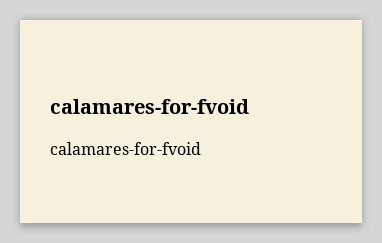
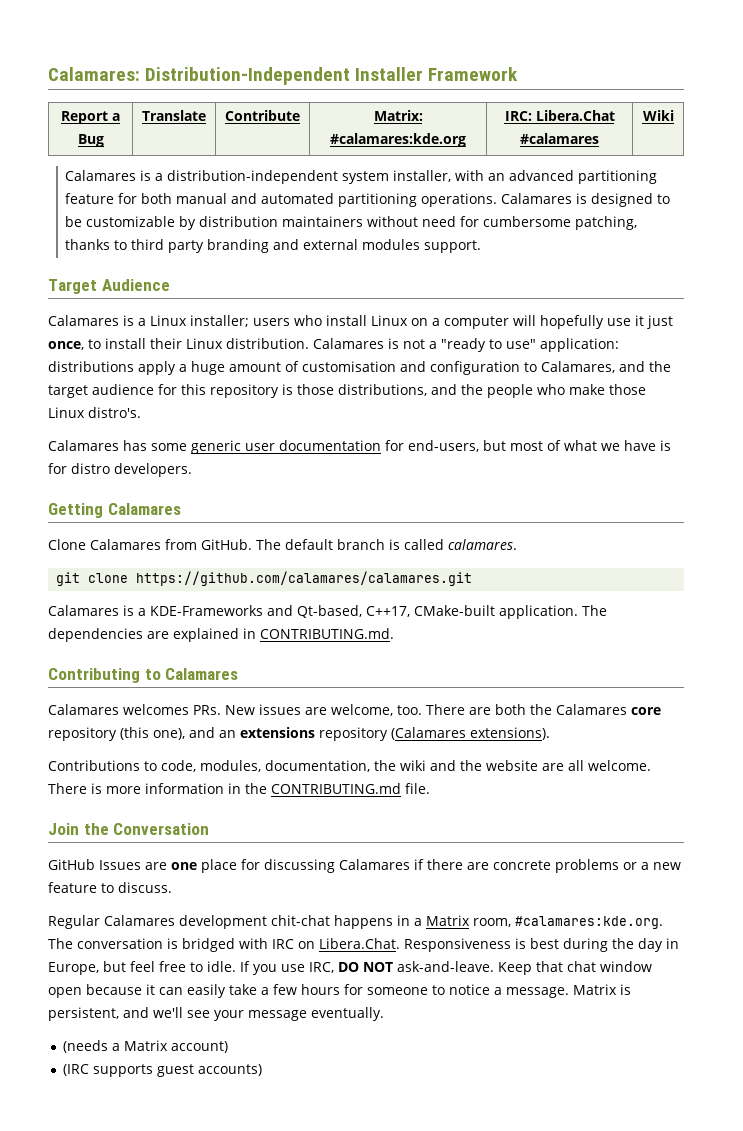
[50,99,249,114] [50,142,201,155] calamares-for-fvoid // calamares-for-fvoid -> [48,67,519,85] [61,111,120,124] [77,134,104,147] [142,110,206,121] [225,110,300,121] [373,110,423,121] [330,133,466,147] [504,110,615,121] [520,133,599,144] [642,110,674,121] [65,170,658,184] [65,193,671,207] [65,216,638,230] [65,239,482,253] [48,279,170,294] [48,315,673,329] [48,338,619,352] [48,361,671,375] [48,384,646,398] [48,407,141,418] [48,440,671,454] [48,463,192,477] [48,503,181,518] [48,539,517,550] [56,571,473,586] [48,605,607,619] [48,628,394,642] [48,668,239,683] [48,704,661,716] [48,727,550,741] [48,760,651,772] [48,783,430,794] [48,823,210,835] [48,859,681,873] [48,882,172,893] [48,915,663,929] [48,938,679,952] [48,961,652,975] [48,984,631,998] [48,1007,384,1021] [62,1040,228,1053] [62,1064,262,1077] Calamares: Distribution-Independent Installer Framework // Report a Bug | Translate | Contribute | Matrix: #calamares:kde.org | IRC: Libera.Chat #calamares | Wiki // Calamares is a distribution-independent system installer, with an advanced partitioning feature for both manual and automated partitioning operations. Calamares is designed to be customizable by distribution maintainers without need for cumbersome patching, thanks to third party branding and external modules support. // Target Audience // Calamares is a Linux installer; users who install Linux on a computer will hopefully use it just once, to install their Linux distribution. Calamares is not a "ready to use" application: distributions apply a huge amount of customisation and configuration to Calamares, and the target audience for this repository is those distributions, and the people who make those Linux distro's. // Calamares has some generic user documentation for end-users, but most of what we have is for distro developers. // Getting Calamares // Clone Calamares from GitHub. The default branch is called calamares. // git clone https://github.com/calamares/calamares.git // Calamares is a KDE-Frameworks and Qt-based, C++17, CMake-built application. The dependencies are explained in CONTRIBUTING.md. // Contributing to Calamares // Calamares welcomes PRs. New issues are welcome, too. There are both the Calamares core repository (this one), and an extensions repository (Calamares extensions). // Contributions to code, modules, documentation, the wiki and the website are all welcome. There is more information in the CONTRIBUTING.md file. // Join the Conversation // GitHub Issues are one place for discussing Calamares if there are concrete problems or a new feature to discuss. // Regular Calamares development chit-chat happens in a Matrix room, #calamares:kde.org. The conversation is bridged with IRC on Libera.Chat. Responsiveness is best during the day in Europe, but feel free to idle. If you use IRC, DO NOT ask-and-leave. Keep that chat window open because it can easily take a few hours for someone to notice a message. Matrix is persistent, and we'll see your message eventually. // (needs a Matrix account) // (IRC supports guest accounts)

